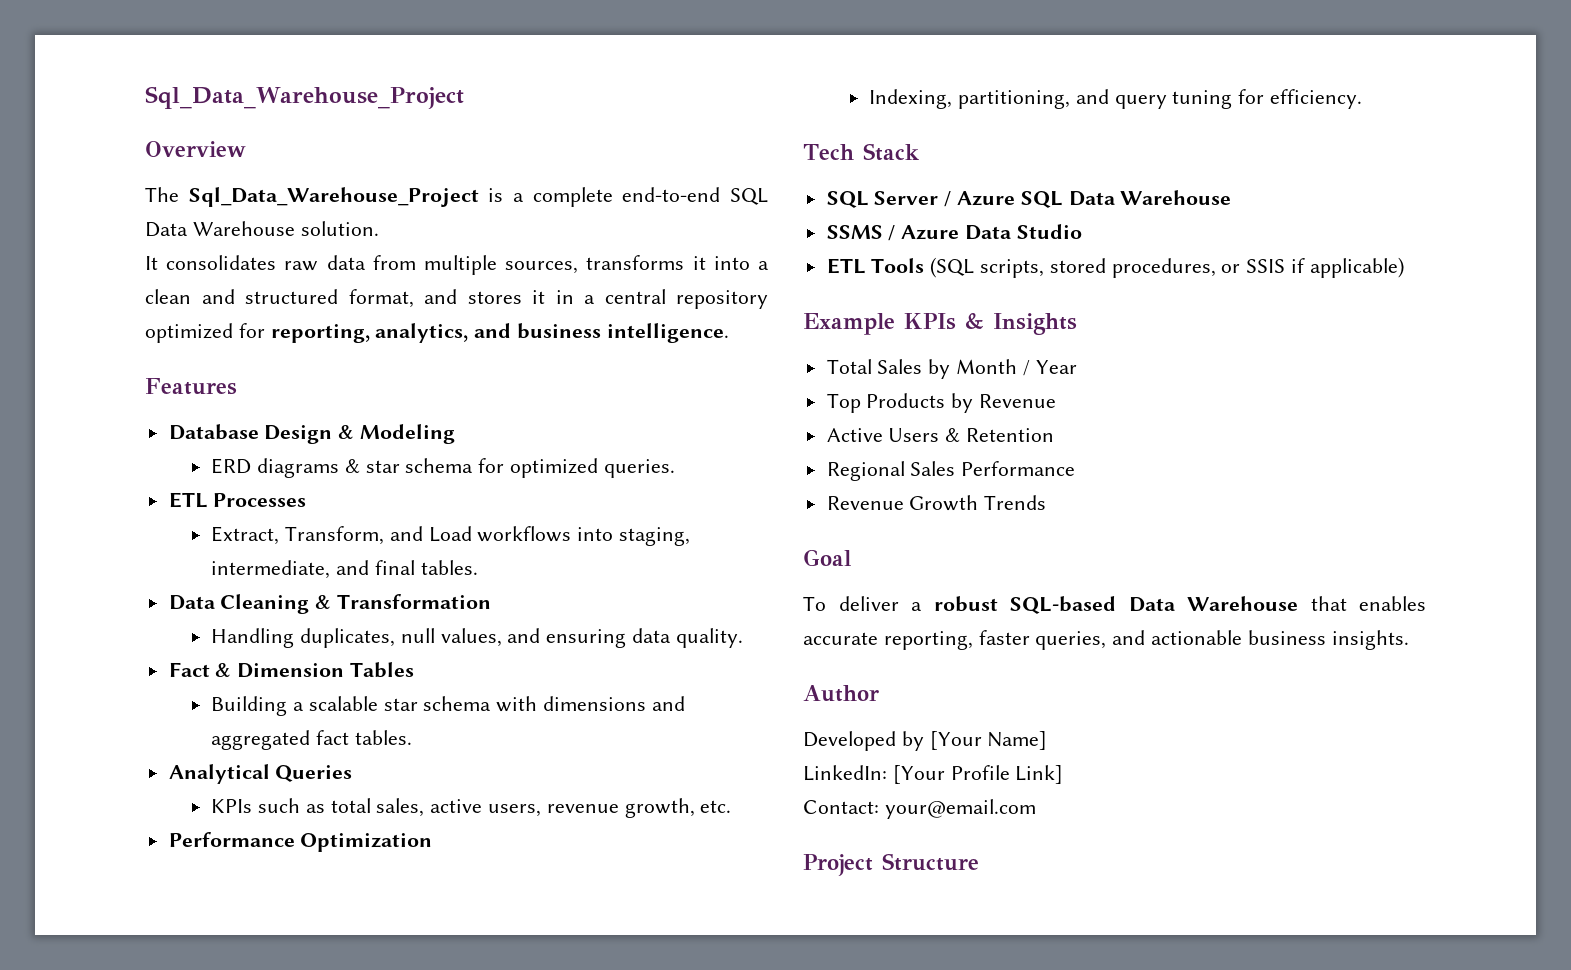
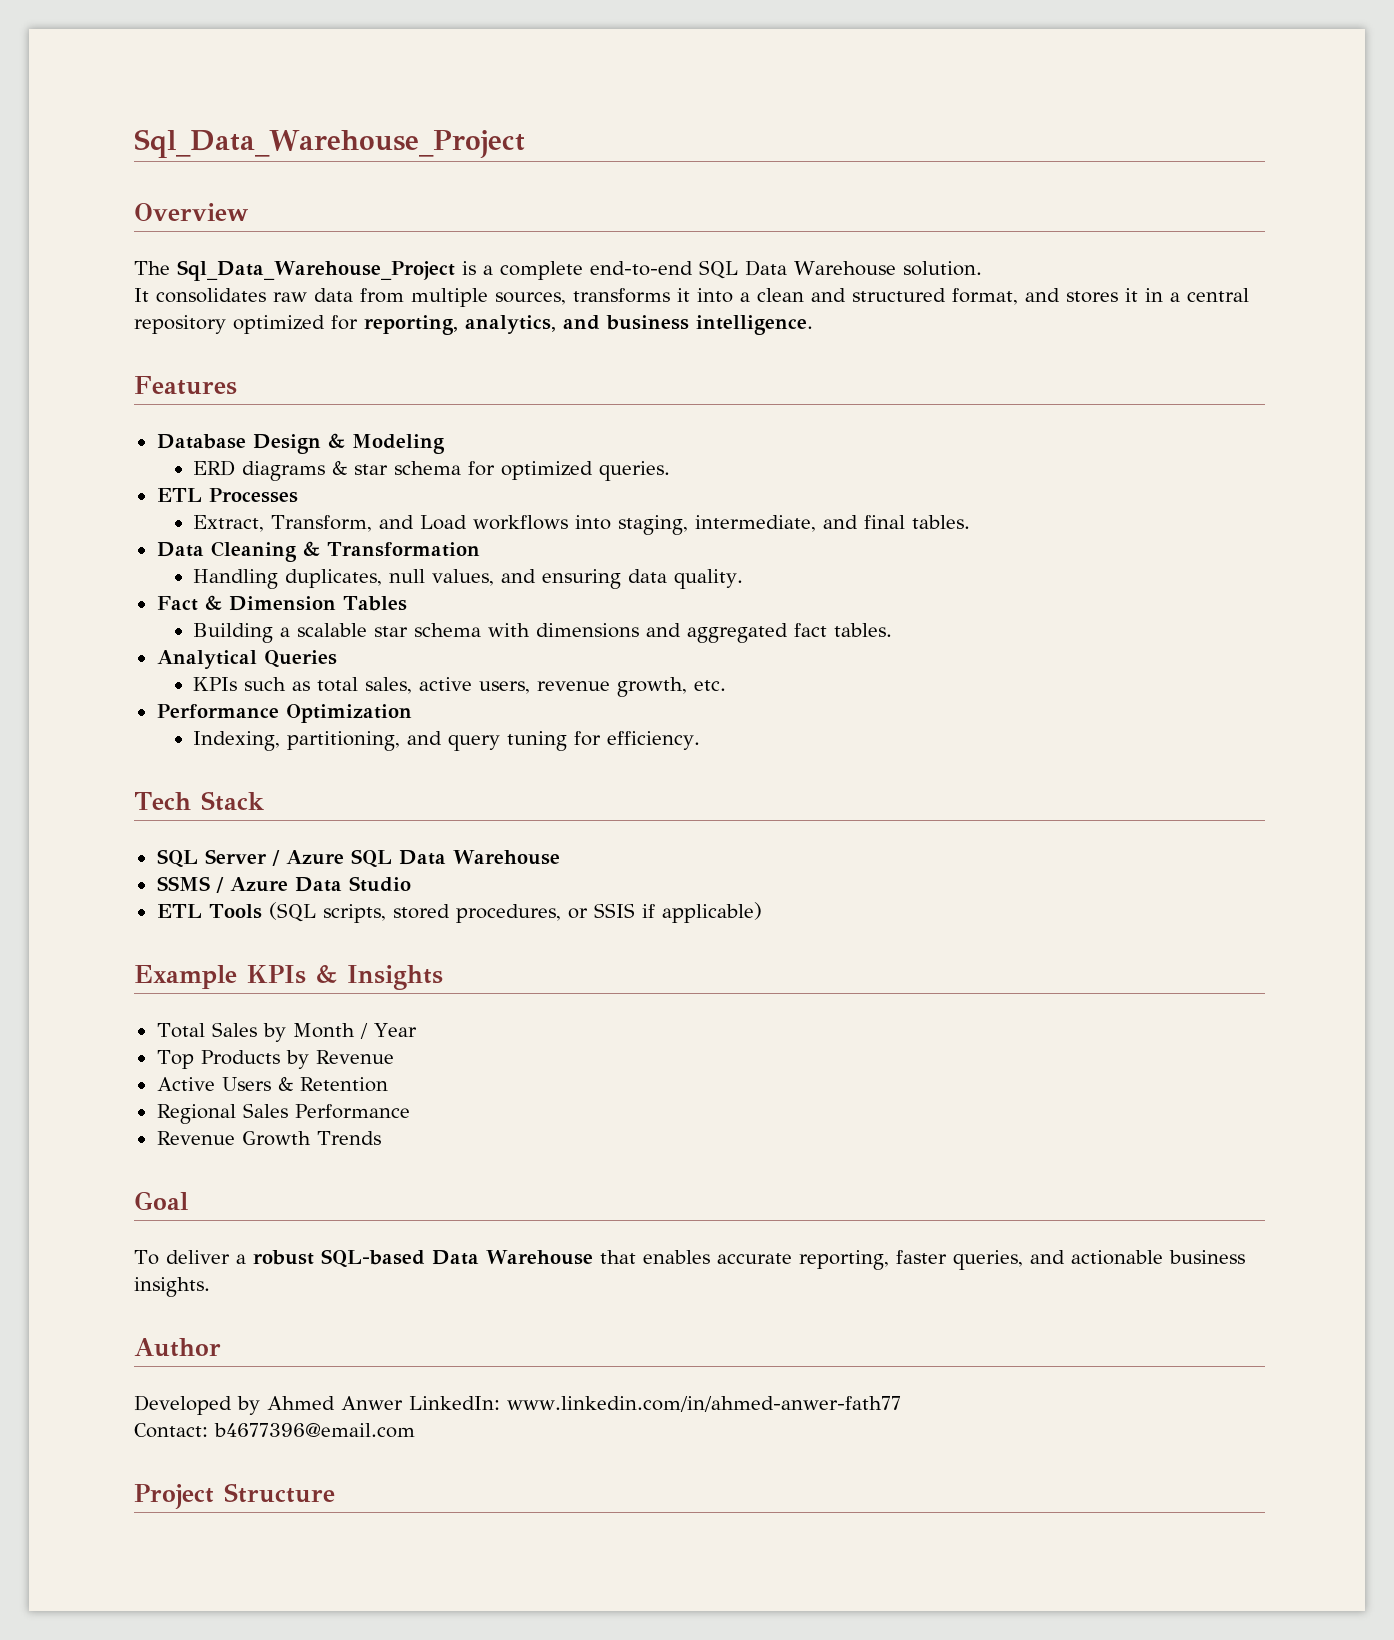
[929,731,1048,750] [803,765,1064,784] [Your Name] // LinkedIn: [Your Profile Link] -> [267,1396,901,1412] Ahmed Anwer LinkedIn: www.linkedin.com/in/ahmed-anwer-fath77
[884,799,1036,819] your@email.com -> [214,1423,415,1438] b4677396@email.com

